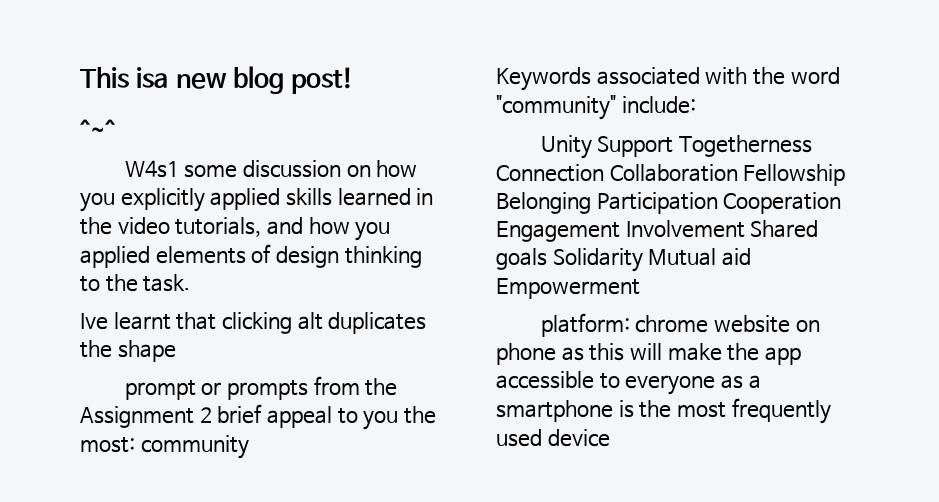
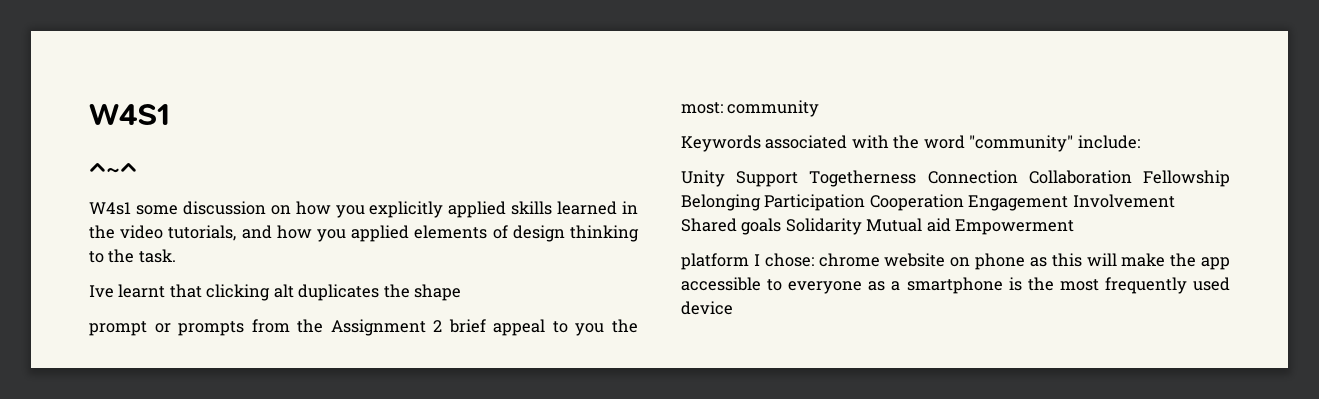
[80,66,354,94] This isa new blog post! -> [89,103,170,125] W4S1
[540,313,630,337] platform: -> [681,253,814,270] platform I chose:

